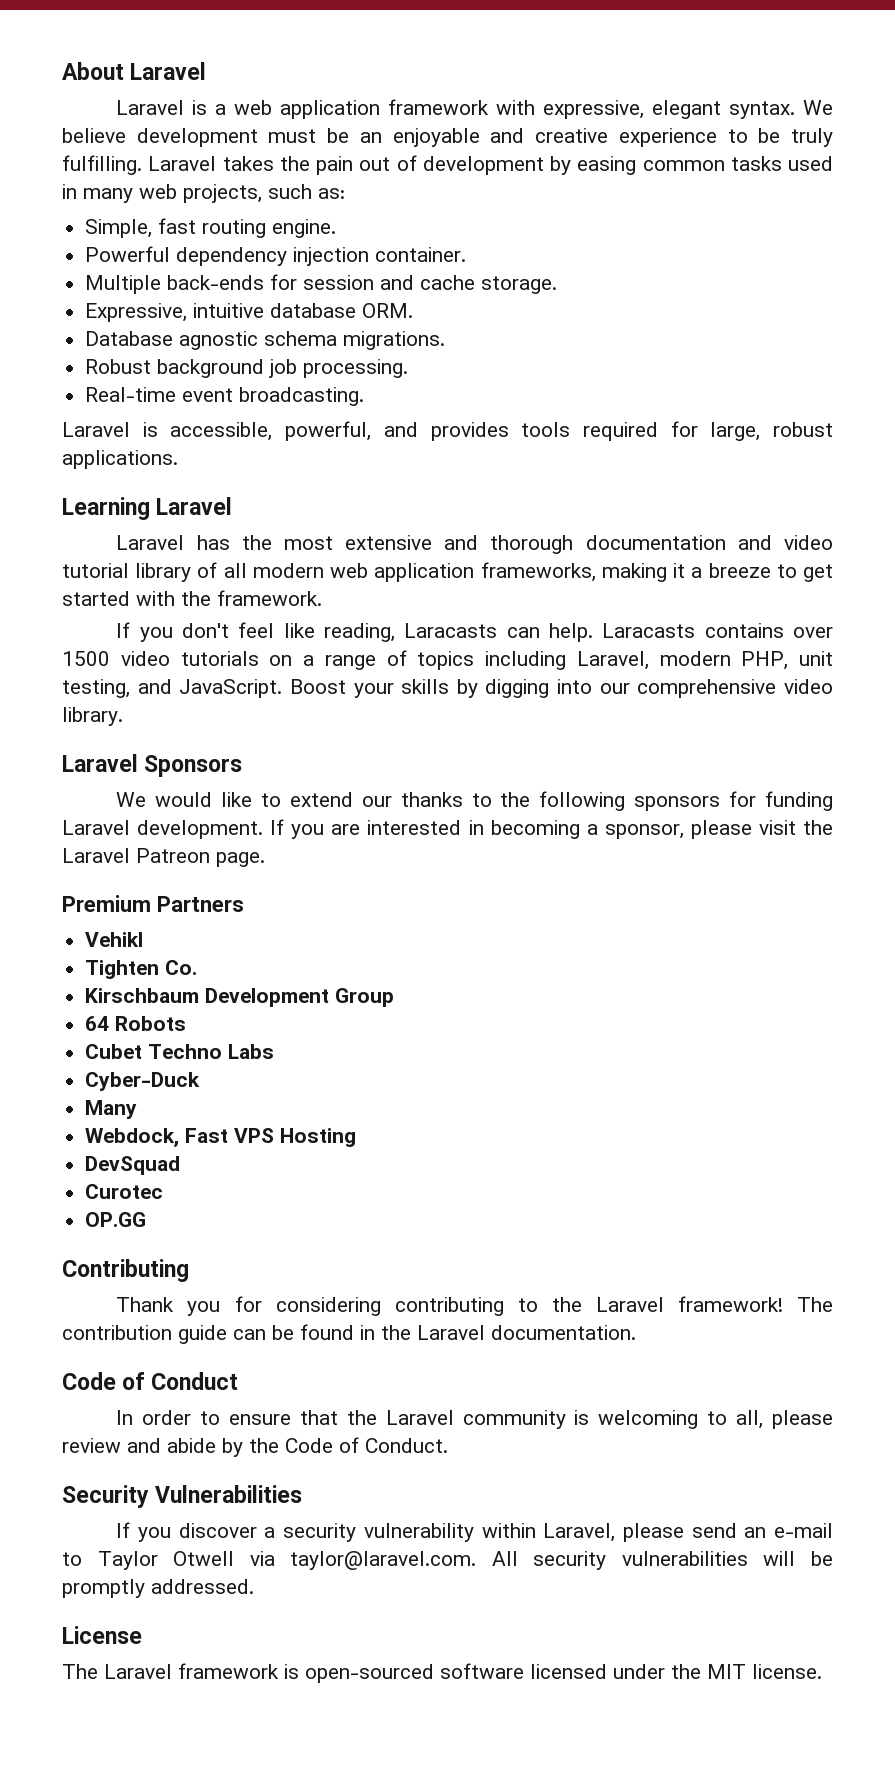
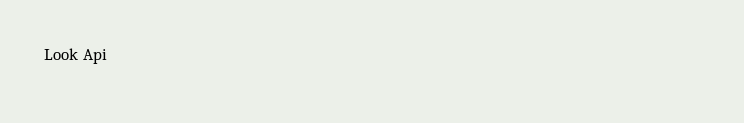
[62,62,207,80] [116,99,834,119] [62,128,834,147] [62,155,833,175] [62,184,345,203] [85,218,337,238] [85,246,467,266] [85,274,558,294] [85,303,414,322] [85,331,446,350] [85,359,409,378] [85,387,365,406] [62,421,834,441] [62,450,178,469] [62,497,233,520] [116,535,833,554] [62,562,834,582] [62,590,322,606] [116,622,834,642] [62,650,833,670] [62,679,833,698] [62,707,123,726] [62,754,243,777] [116,791,834,811] [62,819,834,839] [62,848,265,867] [62,895,244,912] [85,932,144,947] [85,960,198,979] [85,988,395,1007] [85,1016,187,1031] [85,1044,275,1059] [85,1072,201,1091] [85,1100,138,1119] [85,1128,357,1147] [85,1156,181,1175] [85,1184,164,1199] [85,1212,147,1227] [62,1259,189,1282] [116,1296,833,1316] [62,1324,636,1344] [62,1372,239,1390] [116,1410,834,1429] [62,1437,448,1457] [62,1485,303,1508] [116,1522,834,1542] [62,1551,833,1570] [62,1579,254,1598] [62,1626,142,1644] [62,1663,822,1683] About Laravel // Laravel is a web application framework with expressive, elegant syntax. We believe development must be an enjoyable and creative experience to be truly fulfilling. Laravel takes the pain out of development by easing common tasks used in many web projects, such as: // Simple, fast routing engine. // Powerful dependency injection container. // Multiple back-ends for session and cache storage. // Expressive, intuitive database ORM. // Database agnostic schema migrations. // Robust background job processing. // Real-time event broadcasting. // Laravel is accessible, powerful, and provides tools required for large, robust applications. // Learning Laravel // Laravel has the most extensive and thorough documentation and video tutorial library of all modern web application frameworks, making it a breeze to get started with the framework. // If you don't feel like reading, Laracasts can help. Laracasts contains over 1500 video tutorials on a range of topics including Laravel, modern PHP, unit testing, and JavaScript. Boost your skills by digging into our comprehensive video library. // Laravel Sponsors // We would like to extend our thanks to the following sponsors for funding Laravel development. If you are interested in becoming a sponsor, please visit the Laravel Patreon page. // Premium Partners // Vehikl // Tighten Co. // Kirschbaum Development Group // 64 Robots // Cubet Techno Labs // Cyber-Duck // Many // Webdock, Fast VPS Hosting // DevSquad // Curotec // OP.GG // Contributing // Thank you for considering contributing to the Laravel framework! The contribution guide can be found in the Laravel documentation. // Code of Conduct // In order to ensure that the Laravel community is welcoming to all, please review and abide by the Code of Conduct. // Security Vulnerabilities // If you discover a security vulnerability within Laravel, please send an e-mail to Taylor Otwell via taylor@laravel.com. All security vulnerabilities will be promptly addressed. // License // The Laravel framework is open-sourced software licensed under the MIT license. -> [44,48,107,64] Look Api

